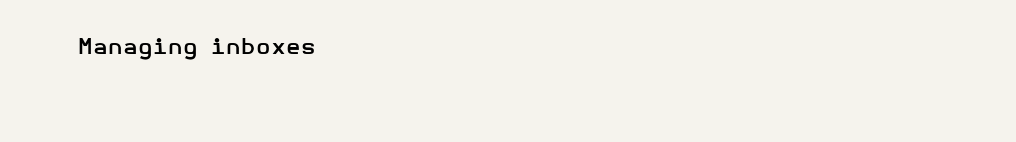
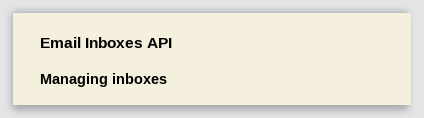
(78, 49) none -> [40,37,173,48] Email Inboxes API //

